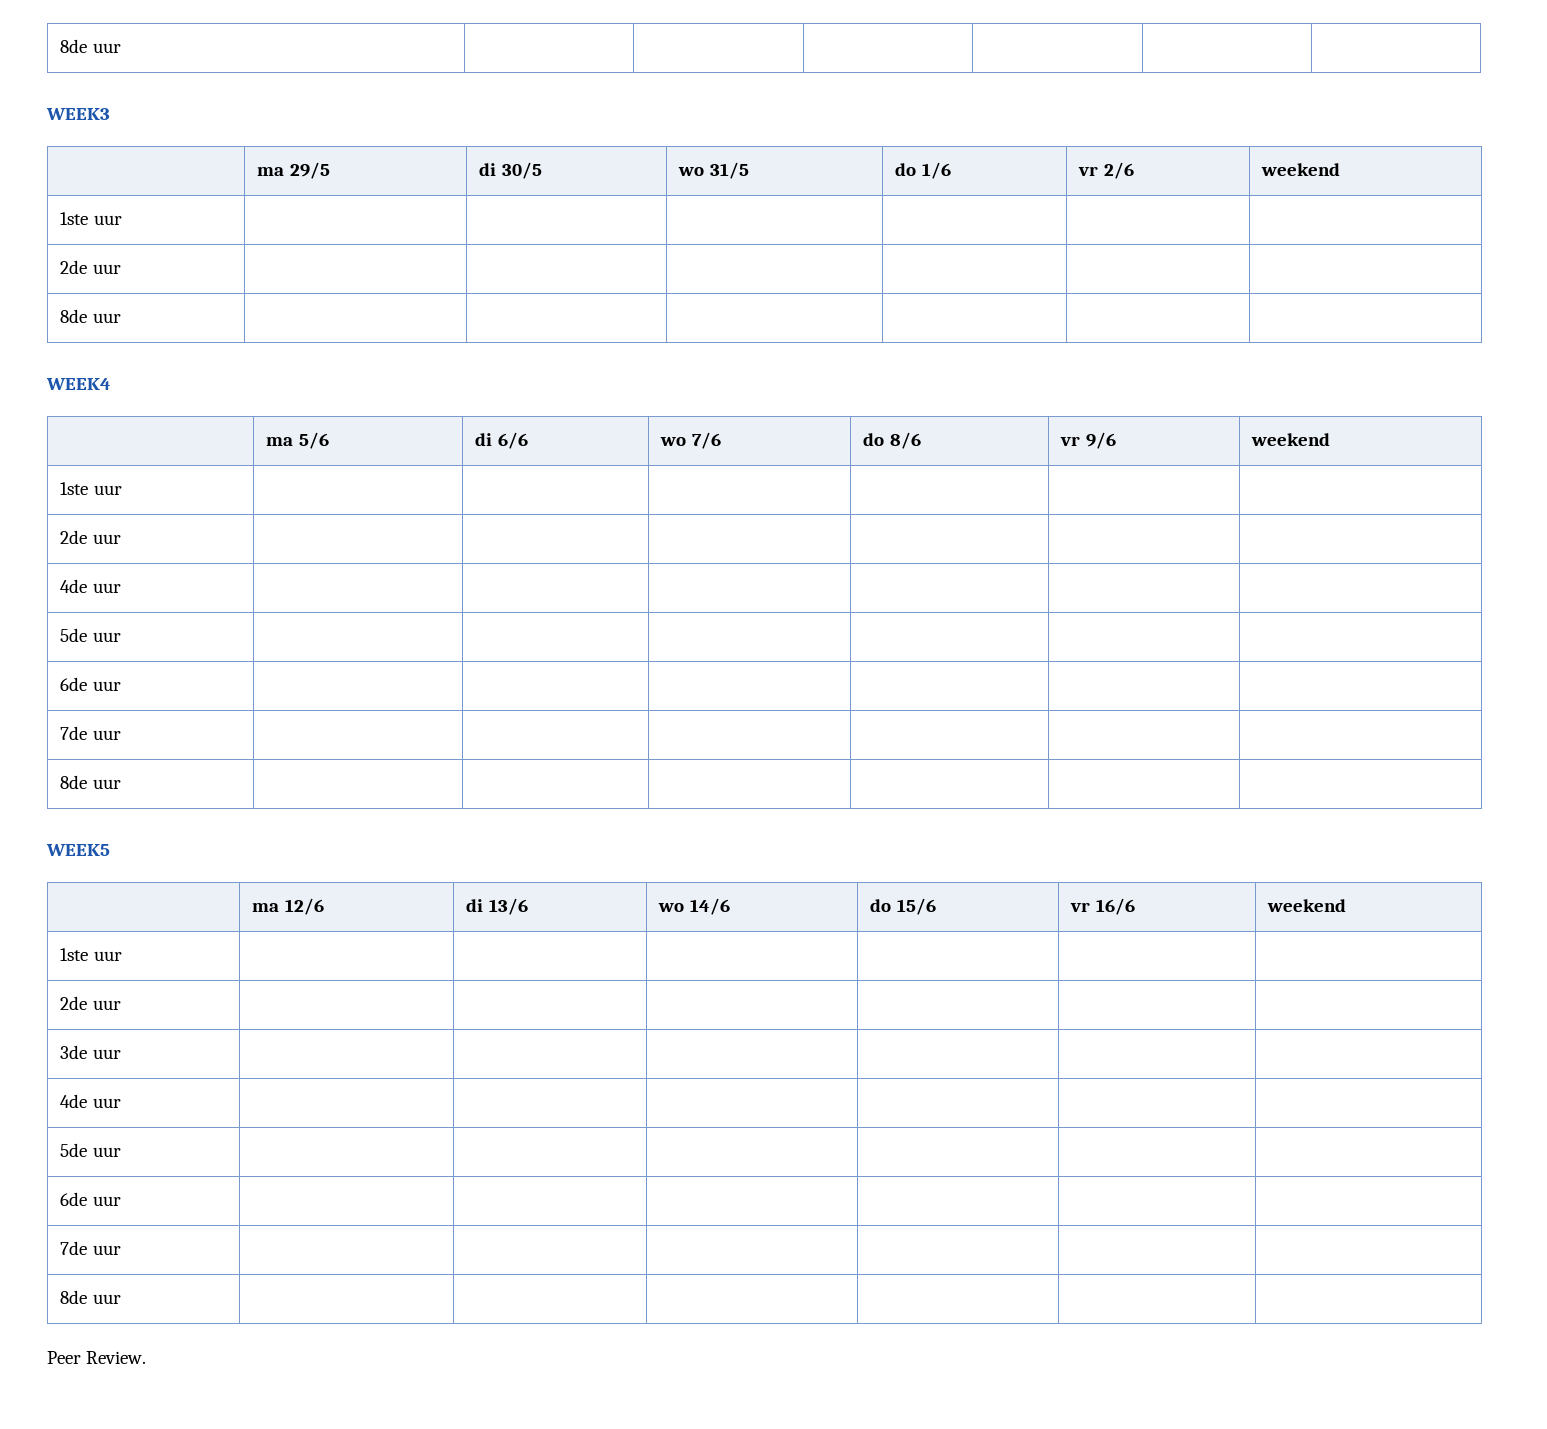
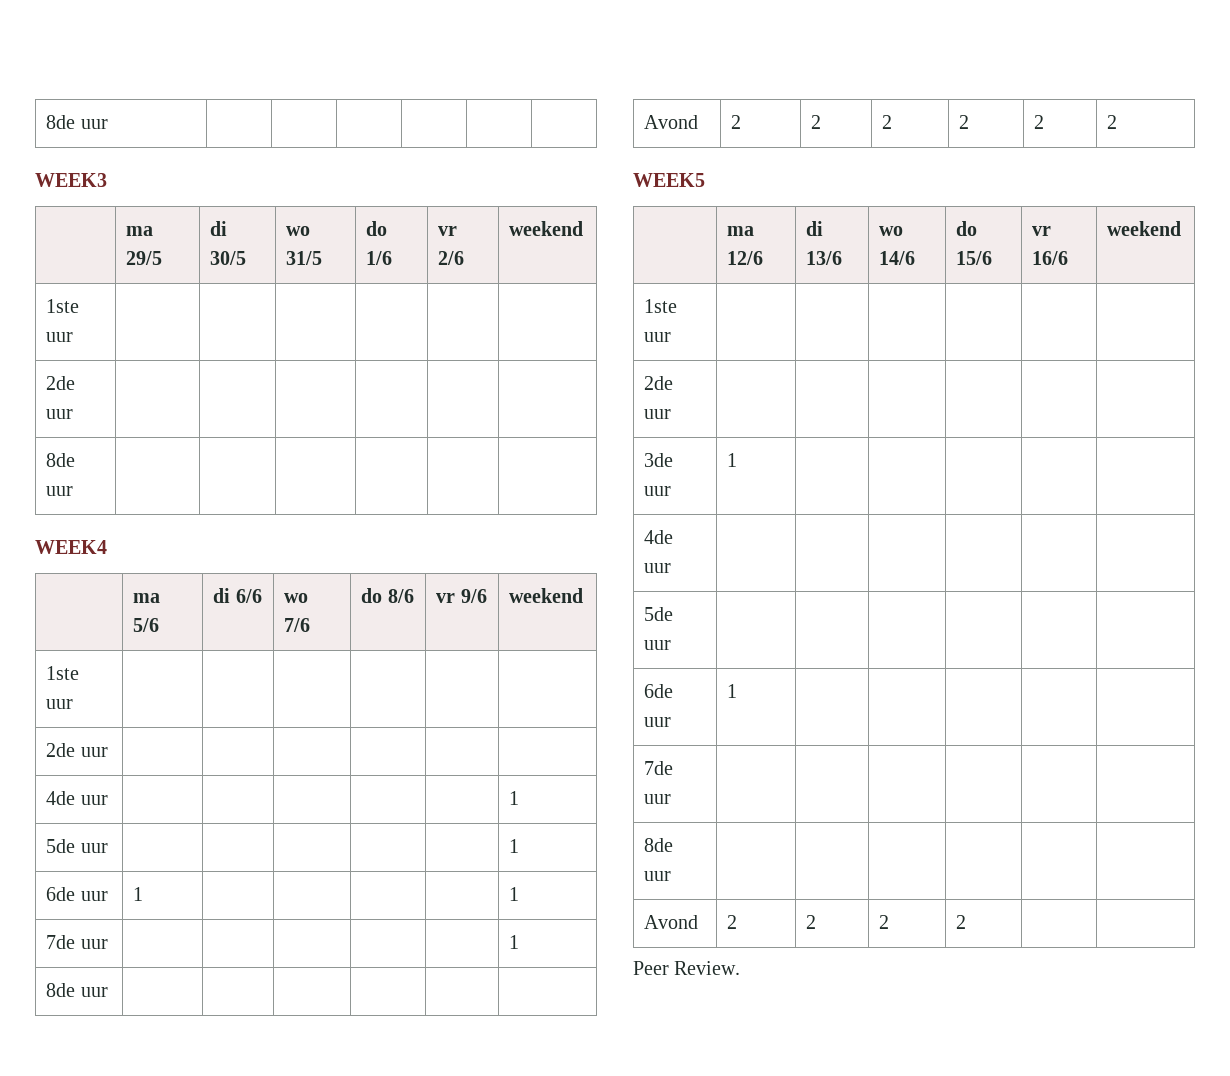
[60,628,121,642] [60,677,121,691] [60,726,121,740] [60,775,121,789] // 5de uur | | | | | | // 6de uur | | | | | | // 7de uur | | | | | | // 8de uur | | | | | | -> [509,791,520,805] [46,839,108,853] [509,839,520,853] [46,887,108,901] [133,887,144,901] [509,887,520,901] [46,935,108,949] [509,935,520,949] [46,983,108,997] [644,115,699,129] [731,115,742,129] [811,115,822,129] [882,115,893,129] [959,115,970,129] [1034,115,1045,129] [1107,115,1118,129] 1 // 5de uur | | | | | | 1 // 6de uur | 1 | | | | | 1 // 7de uur | | | | | | 1 // 8de uur | | | | | | // Avond | 2 | 2 | 2 | 2 | 2 | 2
[60,1094,121,1108] [60,1143,121,1157] [60,1192,121,1206] [60,1241,121,1255] [60,1290,121,1304] | | | | | // 4de uur | | | | | | // 5de uur | | | | | | // 6de uur | | | | | | // 7de uur | | | | | | // 8de uur | | | | | | -> [727,453,738,467] [644,530,674,544] [644,563,672,573] [644,607,674,621] [644,640,672,650] [644,684,674,698] [644,717,672,727] [727,684,738,698] [644,761,674,775] [644,794,672,804] [644,838,674,852] [644,871,672,881] [644,915,699,929] [727,915,738,929] [806,915,817,929] [879,915,890,929] [956,915,967,929] 1 | | | | | // 4de uur | | | | | | // 5de uur | | | | | | // 6de uur | 1 | | | | | // 7de uur | | | | | | // 8de uur | | | | | | // Avond | 2 | 2 | 2 | 2 | |

